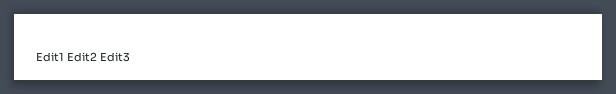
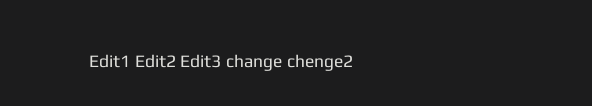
(130, 57) none -> [226,54,353,71] change chenge2

